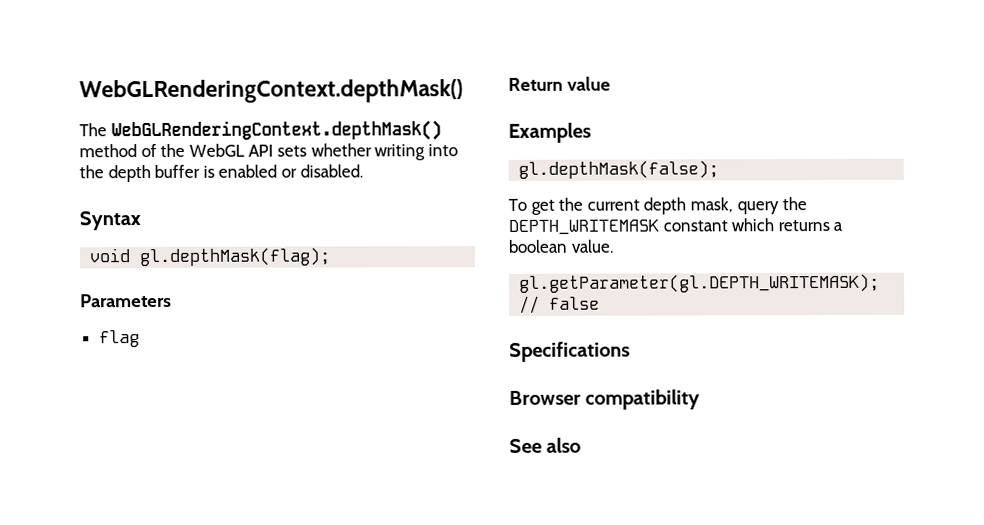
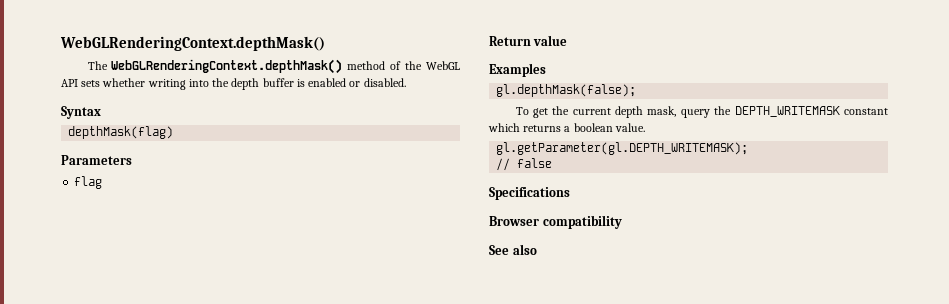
[89,247,332,267] void gl.depthMask(flag); -> [68,126,174,139] depthMask(flag)

